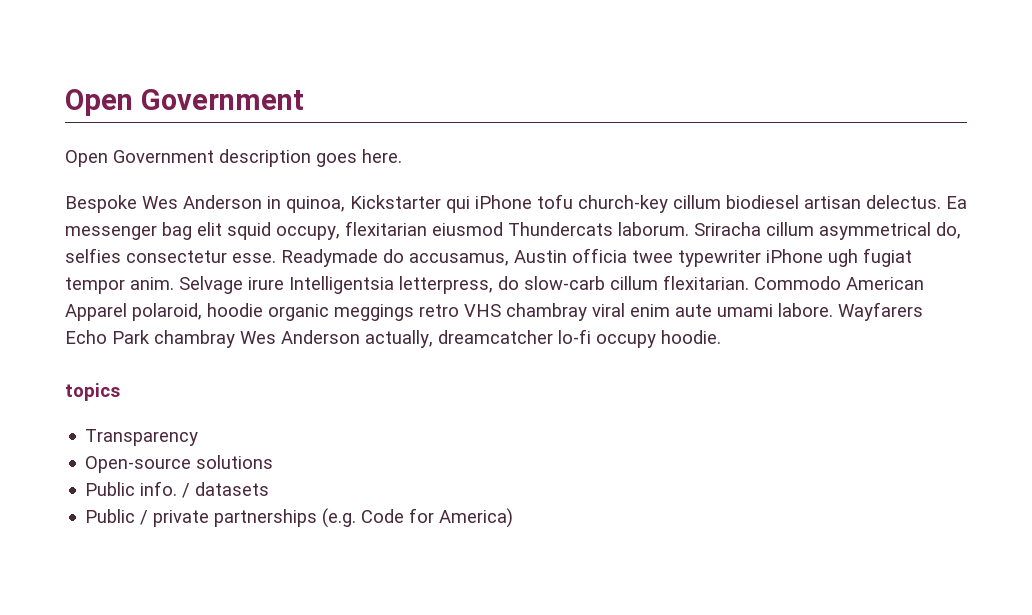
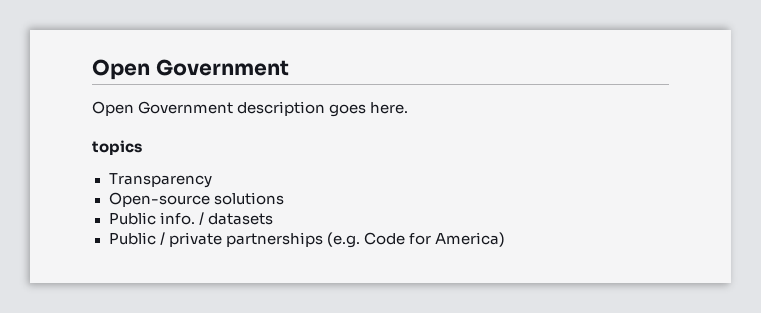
[65,194,967,213] [65,221,961,240] [65,248,912,267] [65,275,924,294] [65,302,923,321] [65,329,721,348] // Bespoke Wes Anderson in quinoa, Kickstarter qui iPhone tofu church-key cillum biodiesel artisan delectus. Ea messenger bag elit squid occupy, flexitarian eiusmod Thundercats laborum. Sriracha cillum asymmetrical do, selfies consectetur esse. Readymade do accusamus, Austin officia twee typewriter iPhone ugh fugiat tempor anim. Selvage irure Intelligentsia letterpress, do slow-carb cillum flexitarian. Commodo American Apparel polaroid, hoodie organic meggings retro VHS chambray viral enim aute umami labore. Wayfarers Echo Park chambray Wes Anderson actually, dreamcatcher lo-fi occupy hoodie. -> (409, 108) none

